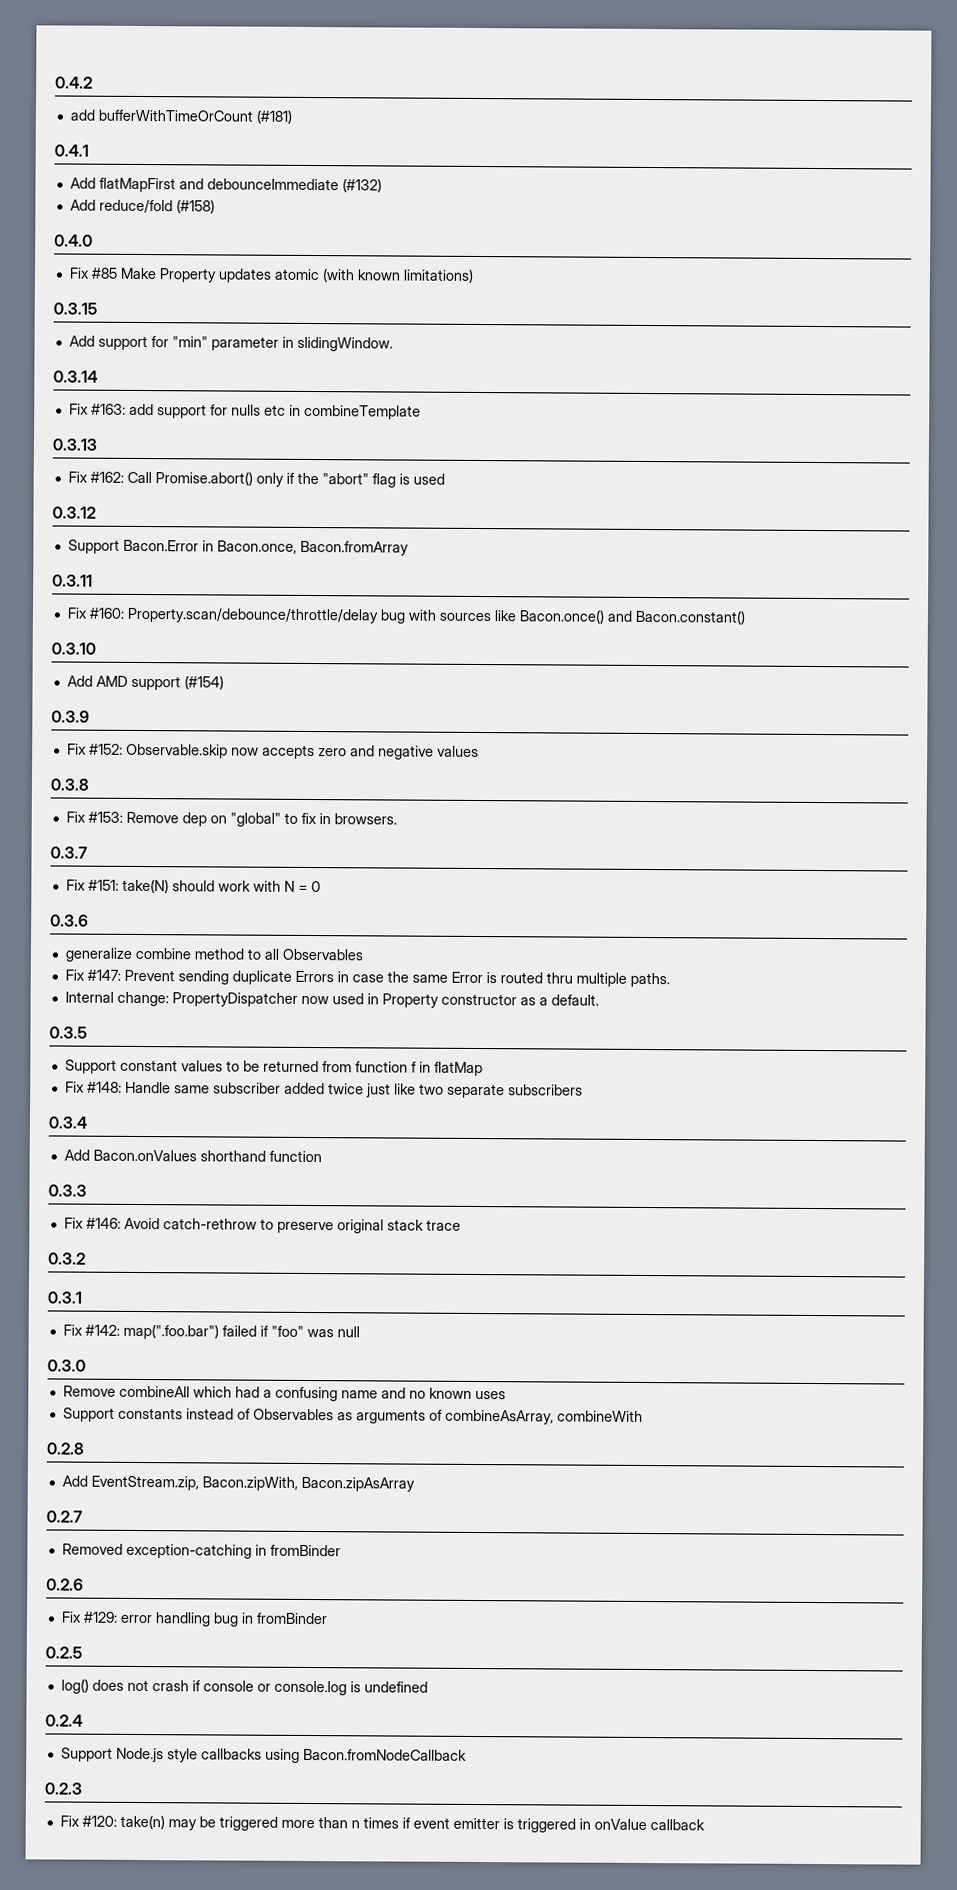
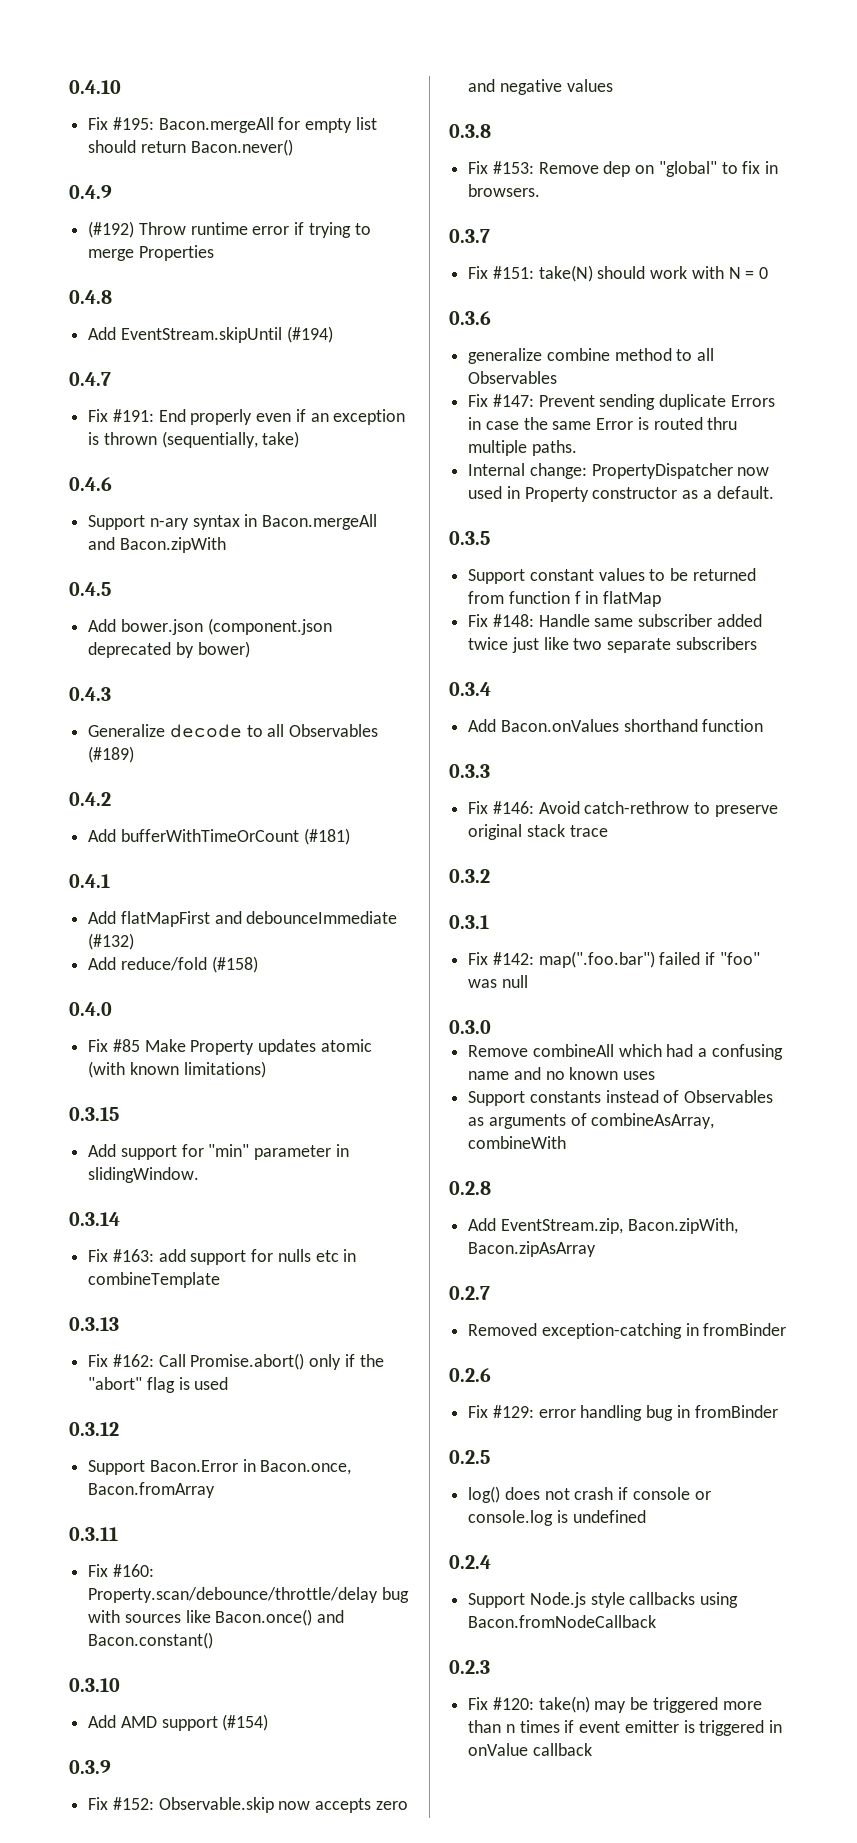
(55, 82) none -> [69,80,121,94] [88,117,377,133] [88,139,293,156] [69,185,112,199] [88,221,371,238] [88,245,214,261] [69,290,112,304] [88,326,333,343] [69,372,111,386] [88,409,406,425] [88,431,300,448] [69,477,112,491] [88,514,378,530] [88,537,226,553] [69,582,111,596] [88,618,332,635] [88,641,250,658] [69,687,111,701] [88,724,379,738] [88,746,135,763] 0.4.10 // Fix #195: Bacon.mergeAll for empty list should return Bacon.never() // 0.4.9 // (#192) Throw runtime error if trying to merge Properties // 0.4.8 // Add EventStream.skipUntil (#194) // 0.4.7 // Fix #191: End properly even if an exception is thrown (sequentially, take) // 0.4.6 // Support n-ary syntax in Bacon.mergeAll and Bacon.zipWith // 0.4.5 // Add bower.json (component.json deprecated by bower) // 0.4.3 // Generalize decode to all Observables (#189) //
[69,109,95,121] add -> [88,829,117,842] Add

